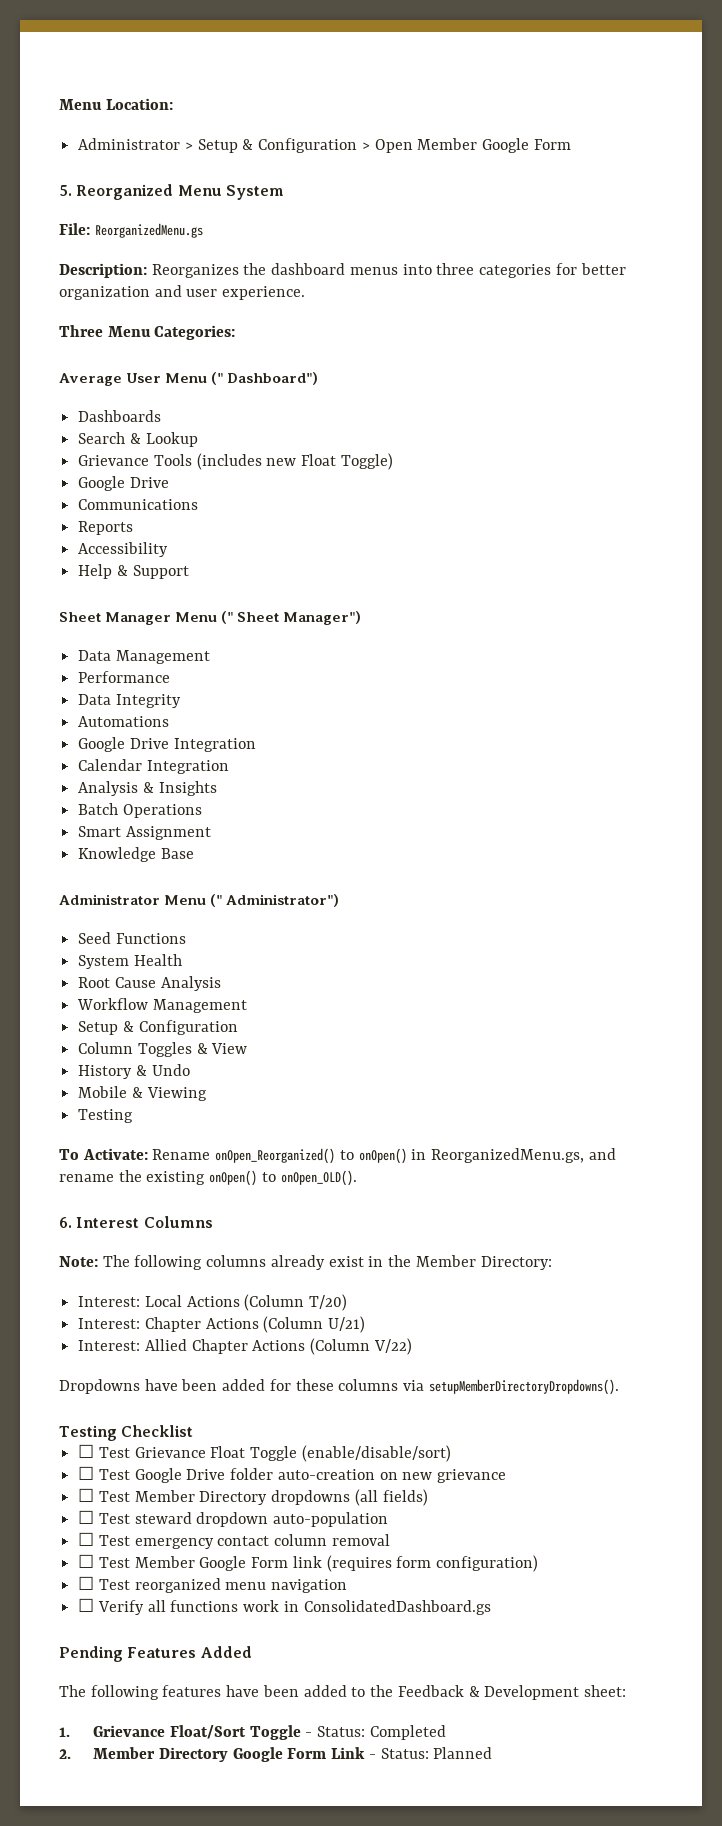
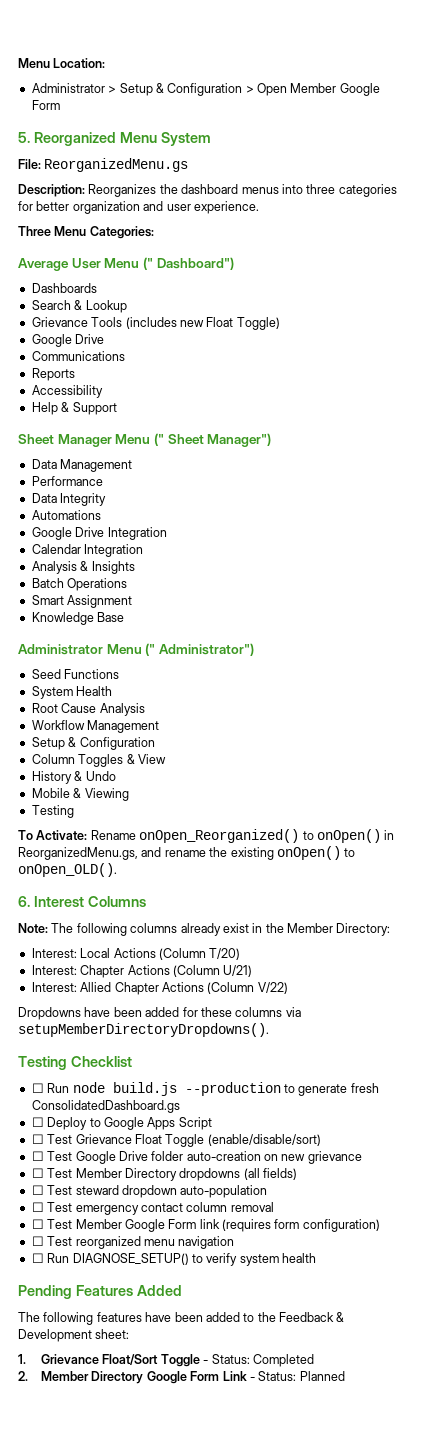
(194, 1431) none -> [31,1082,379,1096] [31,1100,180,1113] [31,1117,212,1130] // ☐ Run node build.js --production to generate fresh ConsolidatedDashboard.gs // ☐ Deploy to Google Apps Script
[97,1600,491,1615] Verify all functions work in ConsolidatedDashboard.gs -> [47,1253,316,1266] Run DIAGNOSE_SETUP() to verify system health

